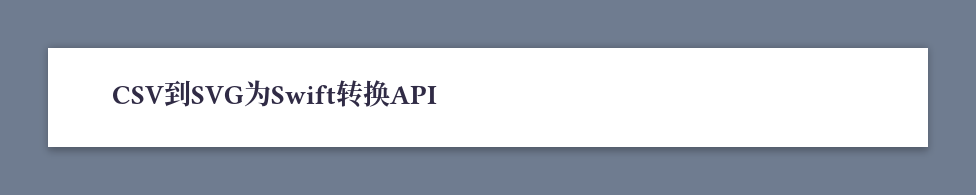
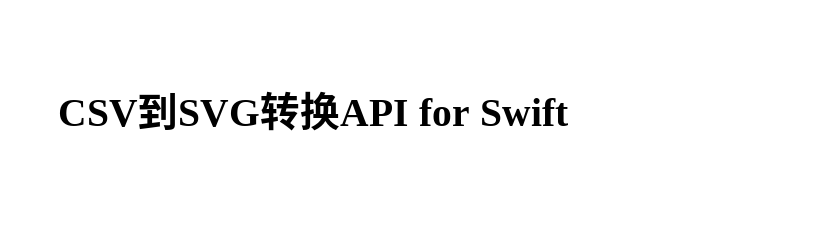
[244,80,336,107] 为Swift -> (260, 113) none
(437, 94) none -> [418,98,569,126] for Swift

